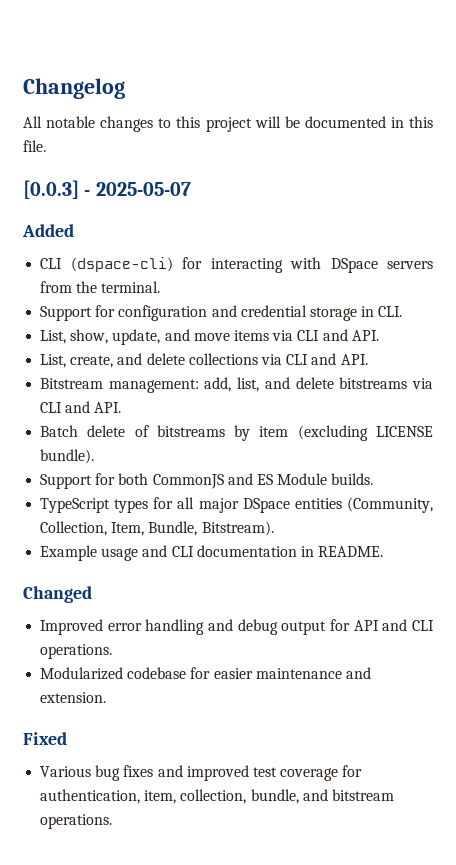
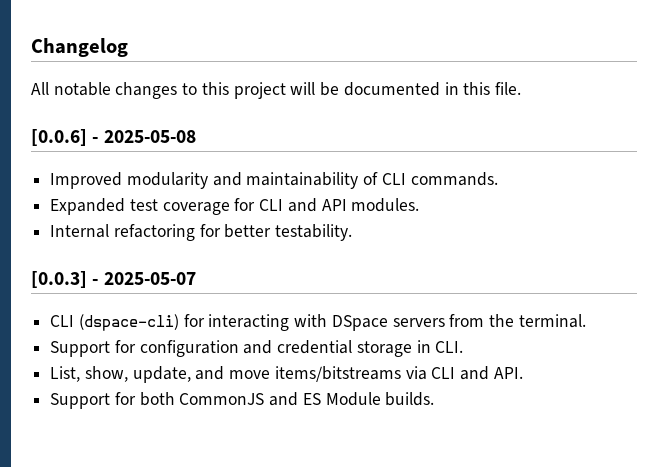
(46, 146) none -> [31,129,196,146] [50,172,498,189] [50,198,420,215] [50,224,353,241] // [0.0.6] - 2025-05-08 // Improved modularity and maintainability of CLI commands. // Expanded test coverage for CLI and API modules. // Internal refactoring for better testability.
[22,224,74,237] // Added -> (196, 278) none
[233,329,379,341] [40,353,368,368] [40,377,433,393] [40,401,122,413] [40,425,433,441] [40,449,95,464] items via CLI and API. // List, create, and delete collections via CLI and API. // Bitstream management: add, list, and delete bitstreams via CLI and API. // Batch delete of bitstreams by item (excluding LICENSE bundle). -> [274,366,523,382] items/bitstreams via CLI and API.
[40,497,433,513] [40,521,274,536] [40,545,384,561] [23,586,92,603] [40,619,434,635] [40,644,113,659] [40,667,371,680] [40,692,107,703] [23,732,67,745] [40,765,363,781] [40,789,394,804] [40,814,113,829] // TypeScript types for all major DSpace entities (Community, Collection, Item, Bundle, Bitstream). // Example usage and CLI documentation in README. // Changed // Improved error handling and debug output for API and CLI operations. // Modularized codebase for easier maintenance and extension. // Fixed // Various bug fixes and improved test coverage for authentication, item, collection, bundle, and bitstream operations. -> (435, 399) none

